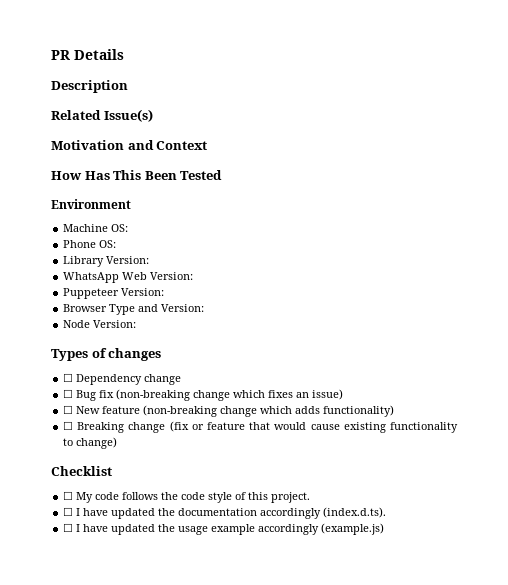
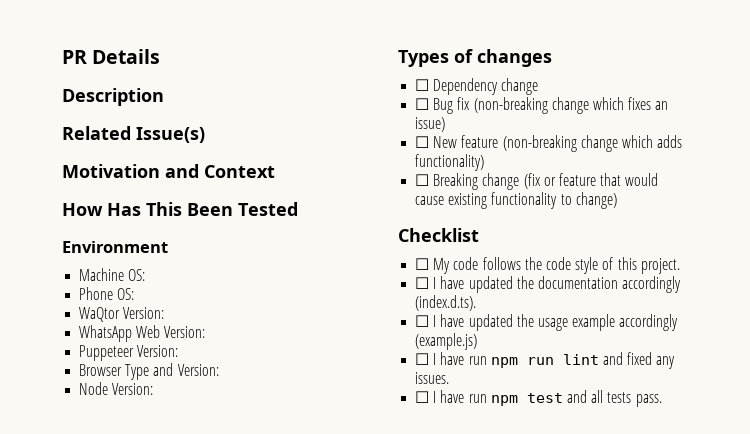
[63,256,105,267] Library -> [79,307,121,322] WaQtor
(385, 529) none -> [415,352,676,369] [415,372,450,384] [415,390,662,407] // ☐ I have run npm run lint and fixed any issues. // ☐ I have run npm test and all tests pass.

